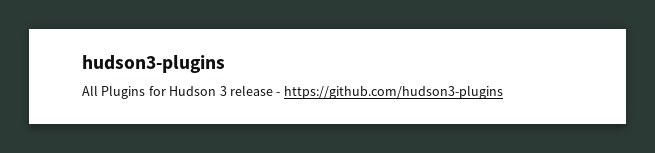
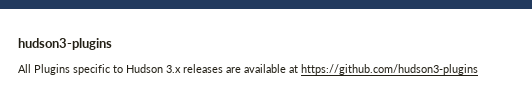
[148,85,281,96] for Hudson 3 release - -> [73,64,298,75] specific to Hudson 3.x releases are available at

